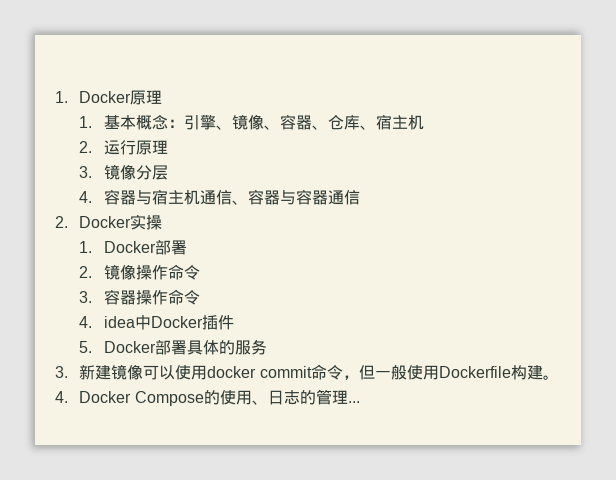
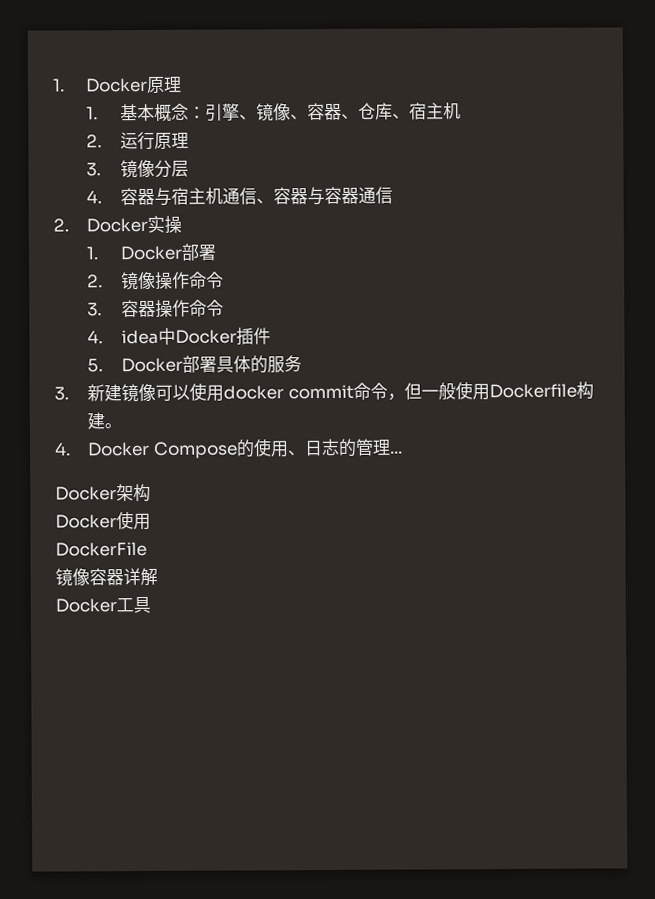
(360, 402) none -> [55,483,151,503] [55,511,151,531] [55,541,147,557] [55,567,158,587] [55,596,151,614] // Docker架构 // Docker使用 // DockerFile // 镜像容器详解 // Docker工具

